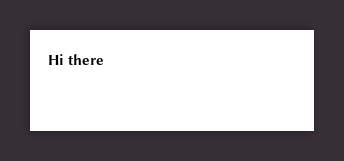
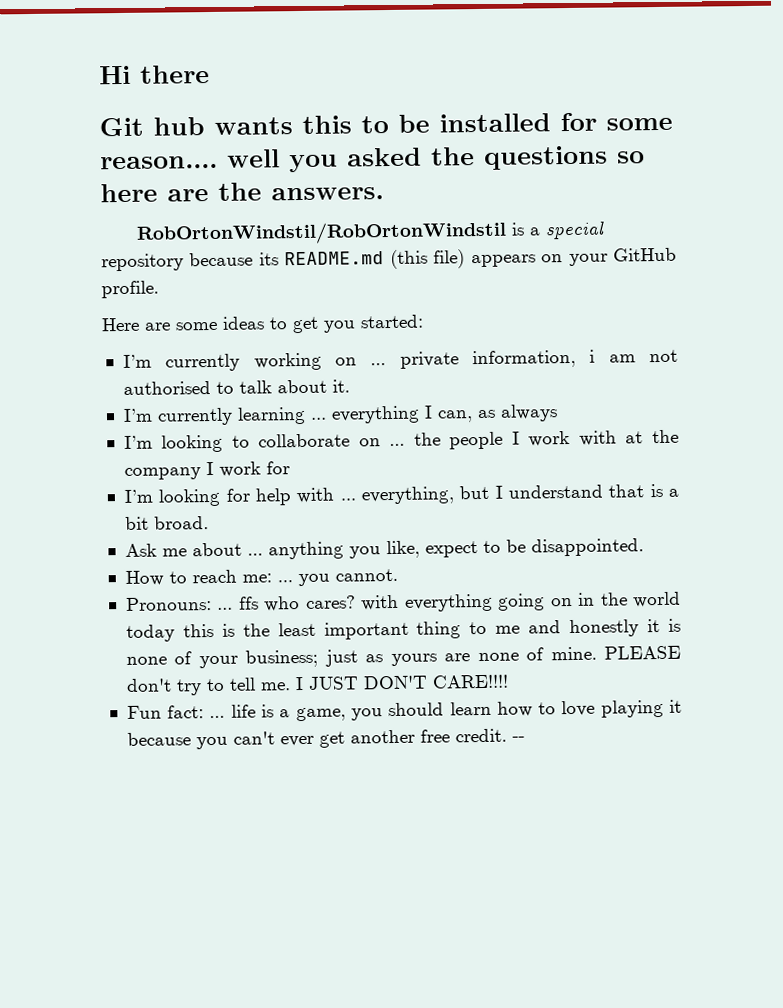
(105, 59) none -> [99,112,673,137] [100,145,645,173] [100,182,384,203] [135,220,605,246] [101,247,678,272] [101,280,159,299] [101,314,424,334] [122,349,678,372] [122,379,350,395] [122,404,558,426] [123,429,679,453] [123,461,290,480] [123,483,680,507] [124,516,209,530] [124,538,644,560] [124,568,398,587] [125,591,681,612] [125,618,681,642] [125,645,681,669] [125,674,509,696] [126,699,682,722] [126,728,525,750] // Git hub wants this to be installed for some reason.... well you asked the questions so here are the answers. // RobOrtonWindstil/RobOrtonWindstil is a special repository because its README.md (this file) appears on your GitHub profile. // Here are some ideas to get you started: // I’m currently working on ... private information, i am not authorised to talk about it. // I’m currently learning ... everything I can, as always // I’m looking to collaborate on ... the people I work with at the company I work for // I’m looking for help with ... everything, but I understand that is a bit broad. // Ask me about ... anything you like, expect to be disappointed. // How to reach me: ... you cannot. // Pronouns: ... ffs who cares? with everything going on in the world today this is the least important thing to me and honestly it is none of your business; just as yours are none of mine. PLEASE don't try to tell me. I JUST DON'T CARE!!!! // Fun fact: ... life is a game, you should learn how to love playing it because you can't ever get another free credit. --

